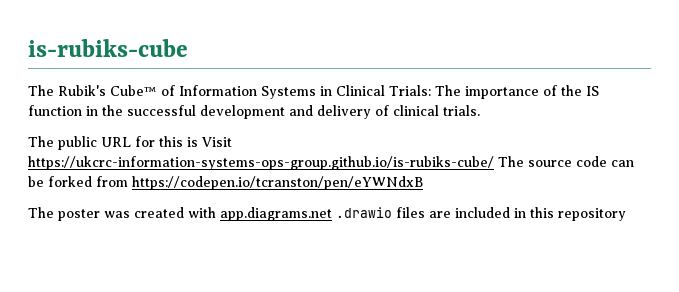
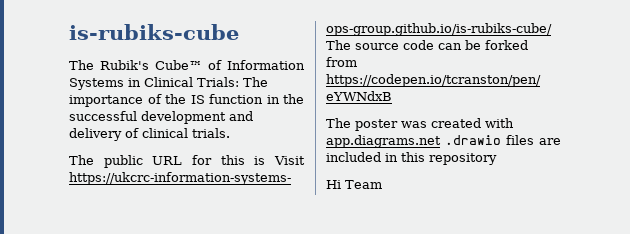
(626, 214) none -> [326,180,382,189] // Hi Team

